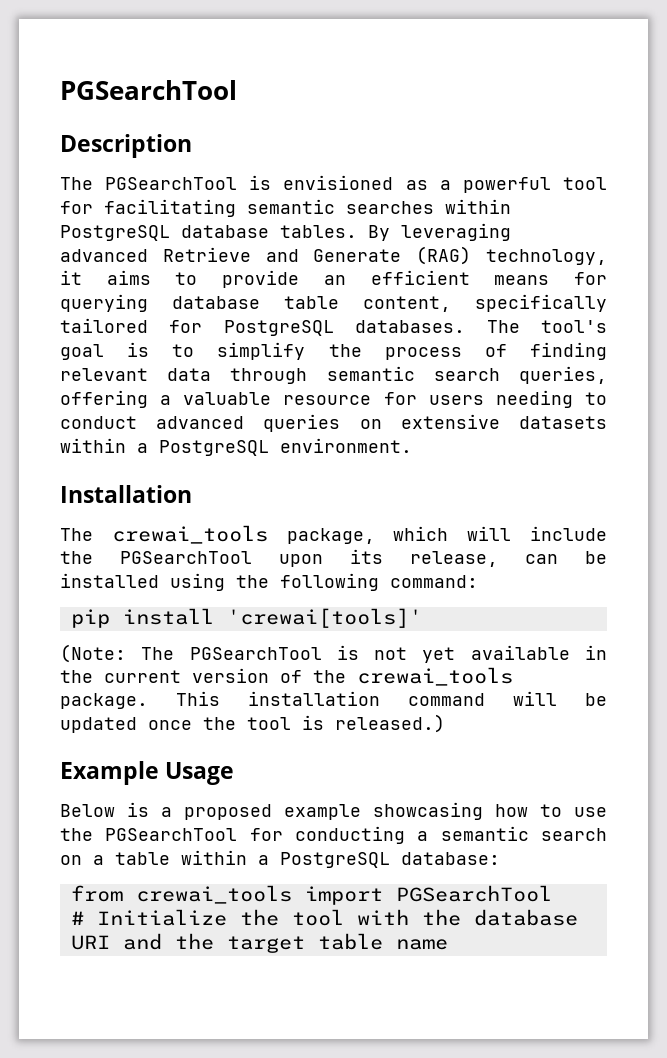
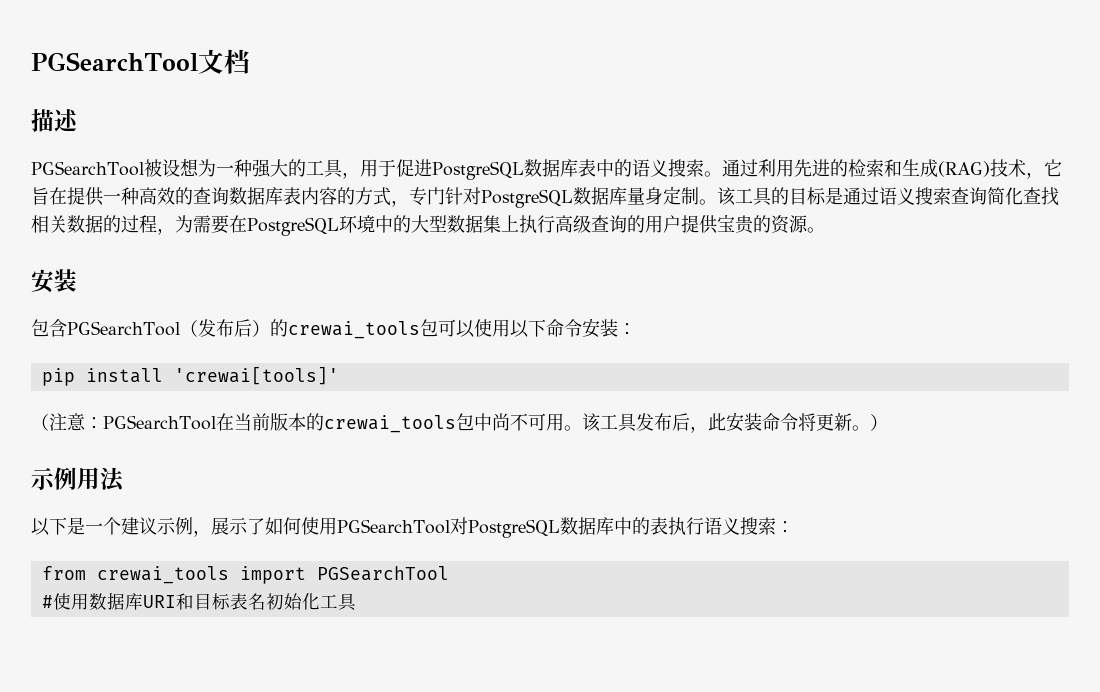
[60,80,237,100] [60,134,192,158] [60,175,608,193] [60,199,511,217] [60,223,511,241] [60,246,607,265] [60,270,607,288] [60,294,607,312] [60,318,607,336] [60,342,607,360] [60,366,607,384] [60,390,607,408] [60,414,607,432] [60,438,412,456] [60,485,192,503] [60,525,607,544] [60,549,607,567] [60,573,478,591] [70,608,422,628] [60,644,607,663] [60,667,513,686] [60,691,607,709] [60,714,445,733] [60,761,235,785] [60,802,607,820] [60,826,607,844] [60,850,500,868] PGSearchTool // Description // The PGSearchTool is envisioned as a powerful tool for facilitating semantic searches within PostgreSQL database tables. By leveraging advanced Retrieve and Generate (RAG) technology, it aims to provide an efficient means for querying database table content, specifically tailored for PostgreSQL databases. The tool's goal is to simplify the process of finding relevant data through semantic search queries, offering a valuable resource for users needing to conduct advanced queries on extensive datasets within a PostgreSQL environment. // Installation // The crewai_tools package, which will include the PGSearchTool upon its release, can be installed using the following command: // pip install 'crewai[tools]' // (Note: The PGSearchTool is not yet available in the current version of the crewai_tools package. This installation command will be updated once the tool is released.) // Example Usage // Below is a proposed example showcasing how to use the PGSearchTool for conducting a semantic search on a table within a PostgreSQL database: -> [31,49,250,74] [31,109,78,132] [31,158,1062,180] [31,186,1059,208] [31,214,825,236] [31,269,77,293] [31,318,636,339] [41,366,339,386] [31,412,888,433] [31,467,125,492] [31,517,794,538] PGSearchTool文档 // 描述 // PGSearchTool被设想为一种强大的工具，用于促进PostgreSQL数据库表中的语义搜索。通过利用先进的检索和生成(RAG)技术，它旨在提供一种高效的查询数据库表内容的方式，专门针对PostgreSQL数据库量身定制。该工具的目标是通过语义搜索查询简化查找相关数据的过程，为需要在PostgreSQL环境中的大型数据集上执行高级查询的用户提供宝贵的资源。 // 安装 // 包含PGSearchTool（发布后）的crewai_tools包可以使用以下命令安装： // pip install 'crewai[tools]' // （注意：PGSearchTool在当前版本的crewai_tools包中尚不可用。该工具发布后，此安装命令将更新。） // 示例用法 // 以下是一个建议示例，展示了如何使用PGSearchTool对PostgreSQL数据库中的表执行语义搜索：
[96,909,578,926] [70,933,448,953] Initialize the tool with the database URI and the target table name -> [52,592,357,611] 使用数据库URI和目标表名初始化工具

